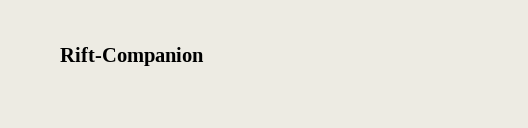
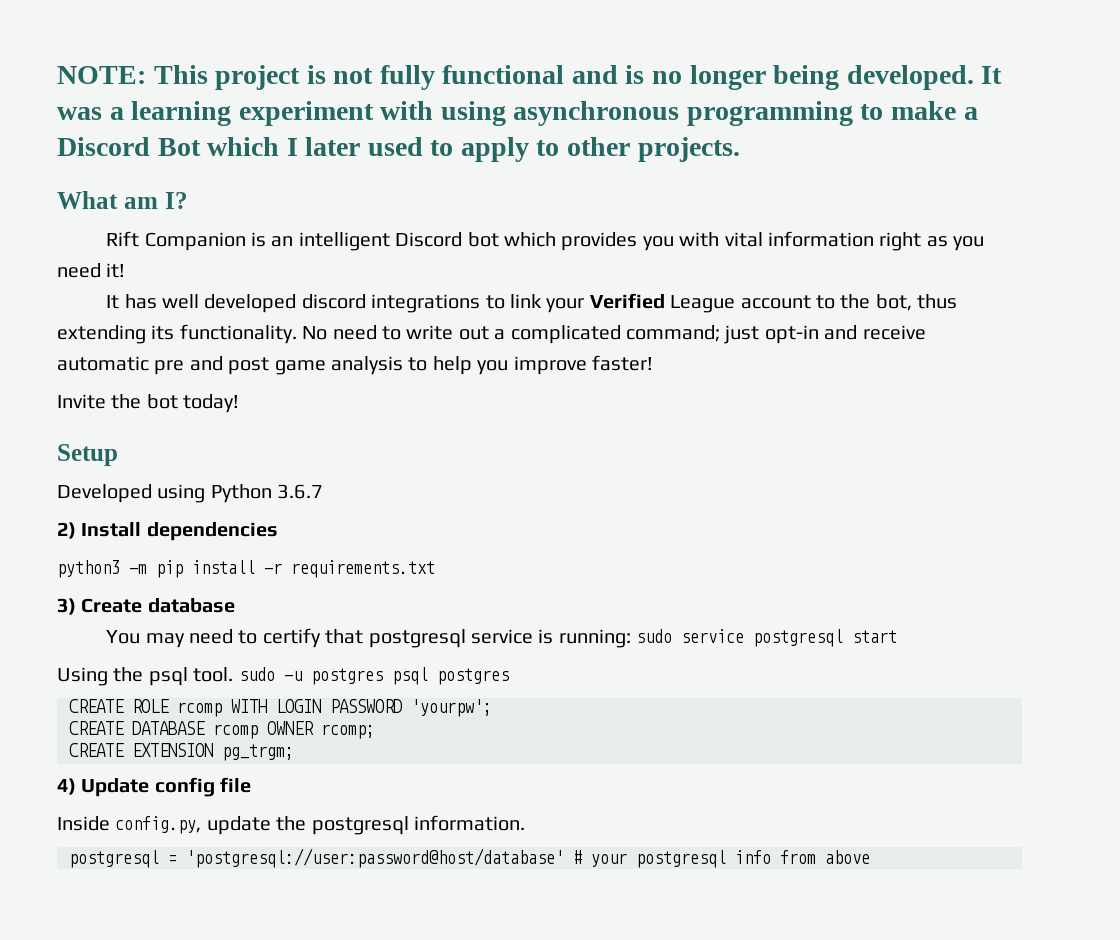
[60,47,204,66] Rift-Companion -> [57,65,1003,90] [57,101,978,126] [57,137,740,162] [57,191,188,209] [106,231,985,251] [57,263,126,278] [106,293,958,313] [57,324,926,344] [57,355,653,375] [57,394,240,413] [57,444,118,466] [57,484,324,503] [57,522,278,541] [57,560,435,578] [57,598,235,615] [106,628,898,648] [57,667,509,686] [69,699,492,717] [69,721,375,739] [69,743,294,761] [57,777,252,797] [57,815,525,835] [69,848,870,868] NOTE: This project is not fully functional and is no longer being developed. It was a learning experiment with using asynchronous programming to make a Discord Bot which I later used to apply to other projects. // What am I? // Rift Companion is an intelligent Discord bot which provides you with vital information right as you need it! // It has well developed discord integrations to link your Verified League account to the bot, thus extending its functionality. No need to write out a complicated command; just opt-in and receive automatic pre and post game analysis to help you improve faster! // Invite the bot today! // Setup // Developed using Python 3.6.7 // 2) Install dependencies // python3 -m pip install -r requirements.txt // 3) Create database // You may need to certify that postgresql service is running: sudo service postgresql start // Using the psql tool. sudo -u postgres psql postgres // CREATE ROLE rcomp WITH LOGIN PASSWORD 'yourpw'; // CREATE DATABASE rcomp OWNER rcomp; // CREATE EXTENSION pg_trgm; // 4) Update config file // Inside config.py, update the postgresql information. // postgresql = 'postgresql://user:password@host/database' # your postgresql info from above

